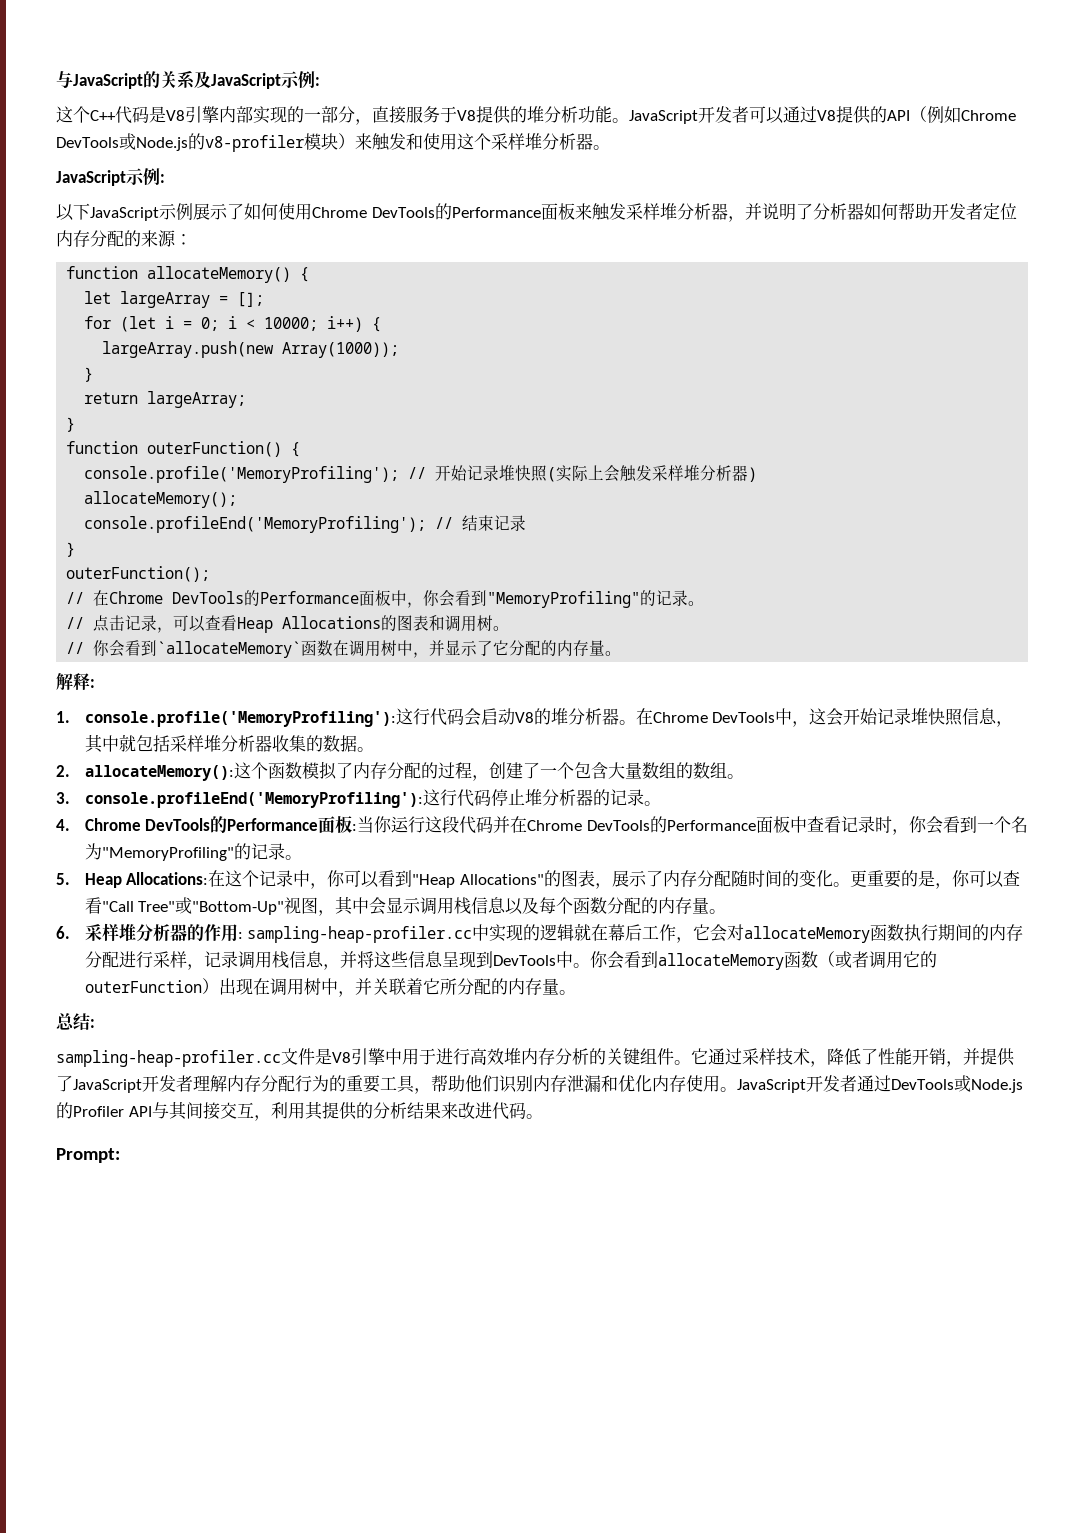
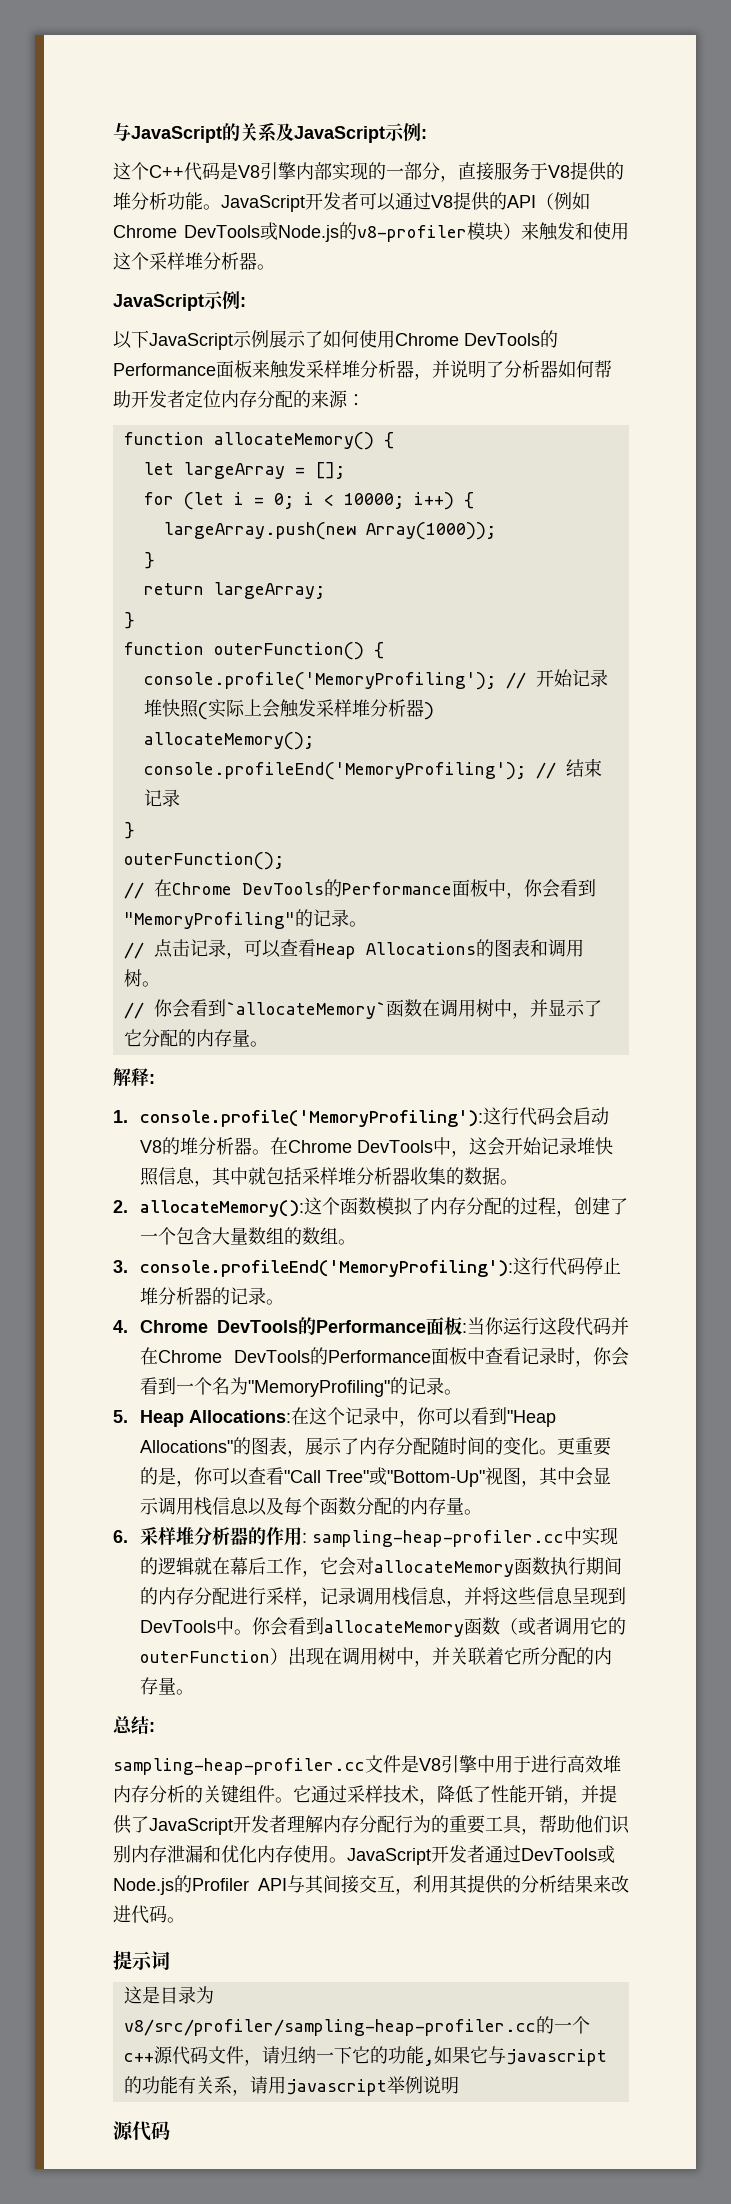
[56,1148,120,1163] Prompt: -> [113,1950,170,1970] [123,1986,214,2004] [123,2016,590,2036] [123,2046,607,2066] [123,2076,459,2096] [113,2121,170,2141] 提示词 // 这是目录为v8/src/profiler/sampling-heap-profiler.cc的一个c++源代码文件，请归纳一下它的功能,如果它与javascript的功能有关系，请用javascript举例说明 // 源代码

